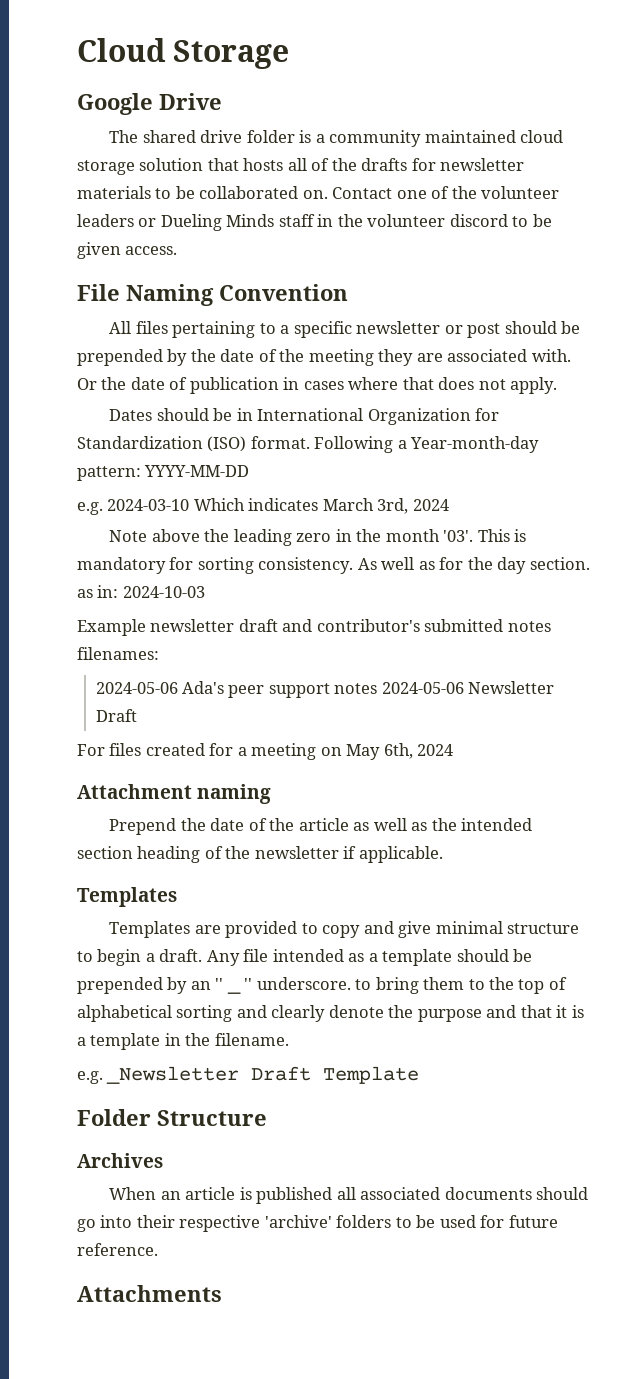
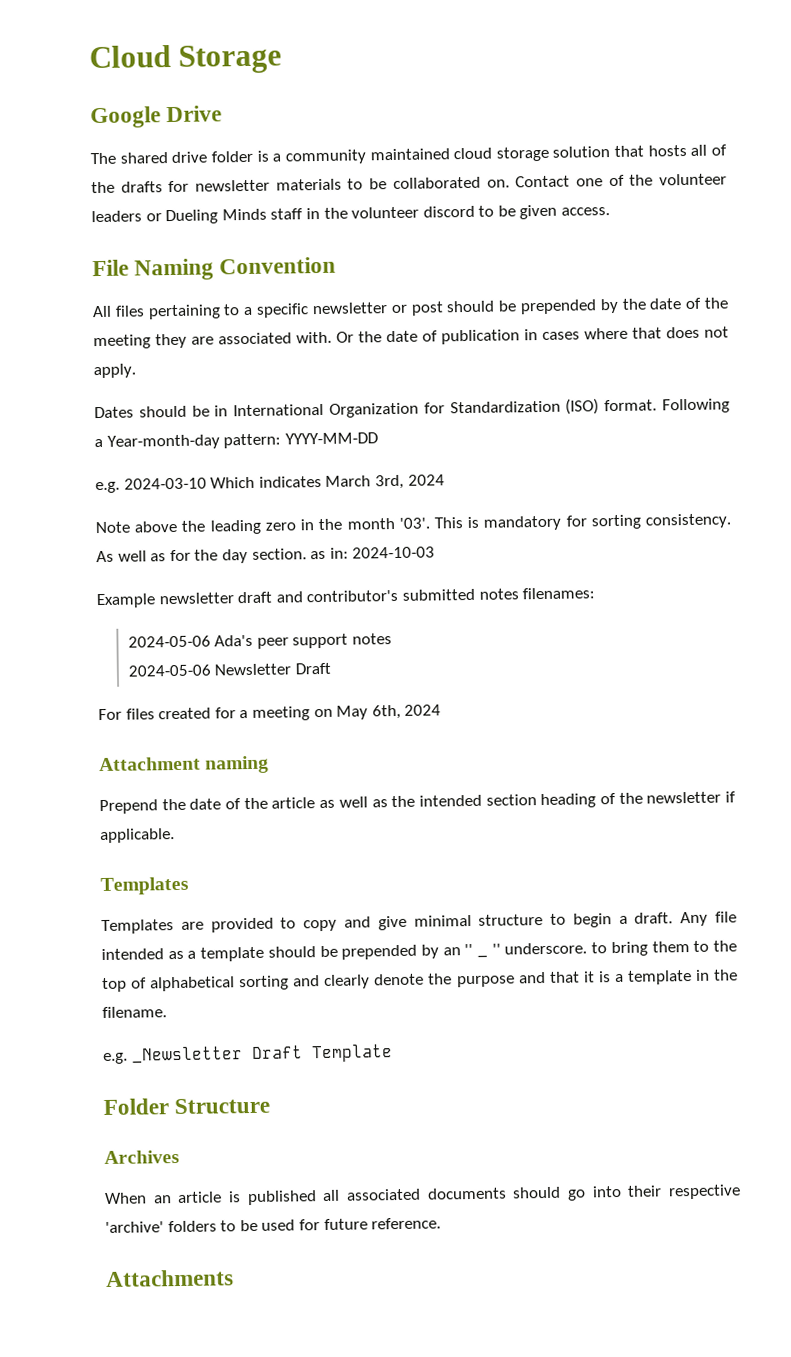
(378, 688) none -> (392, 639) //

